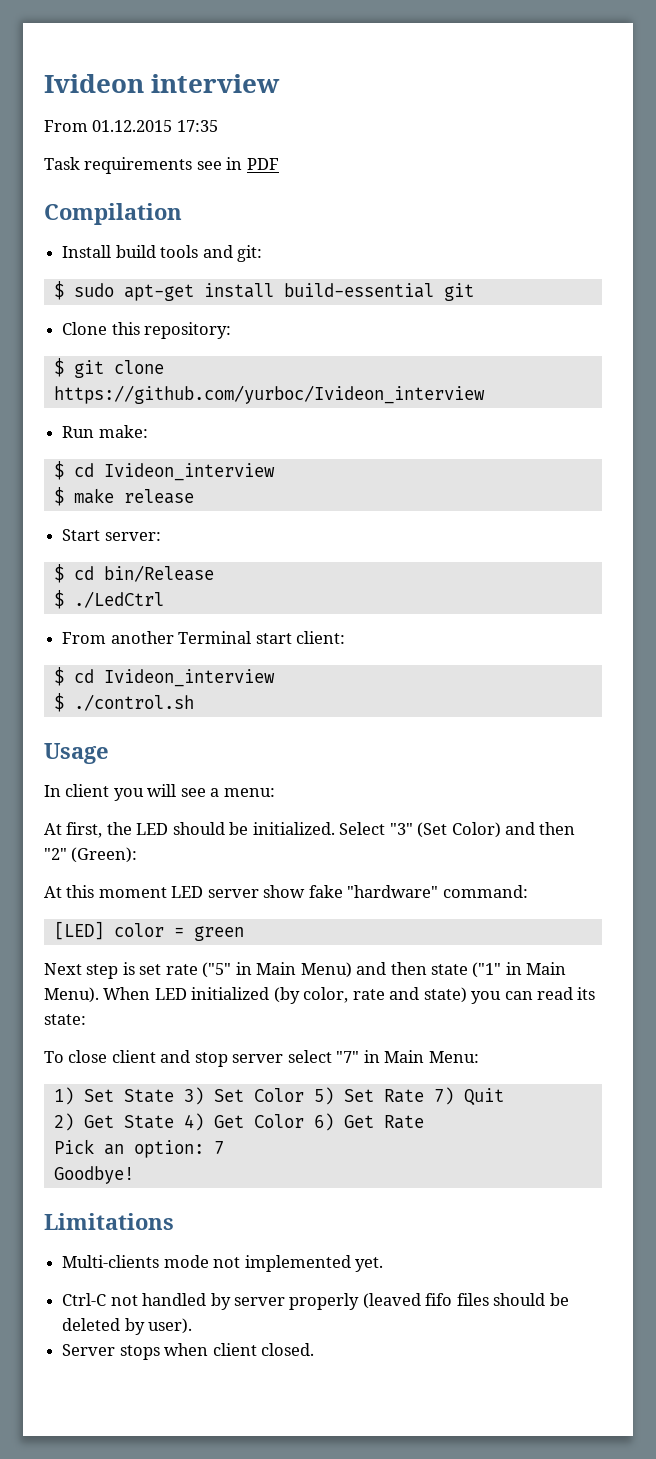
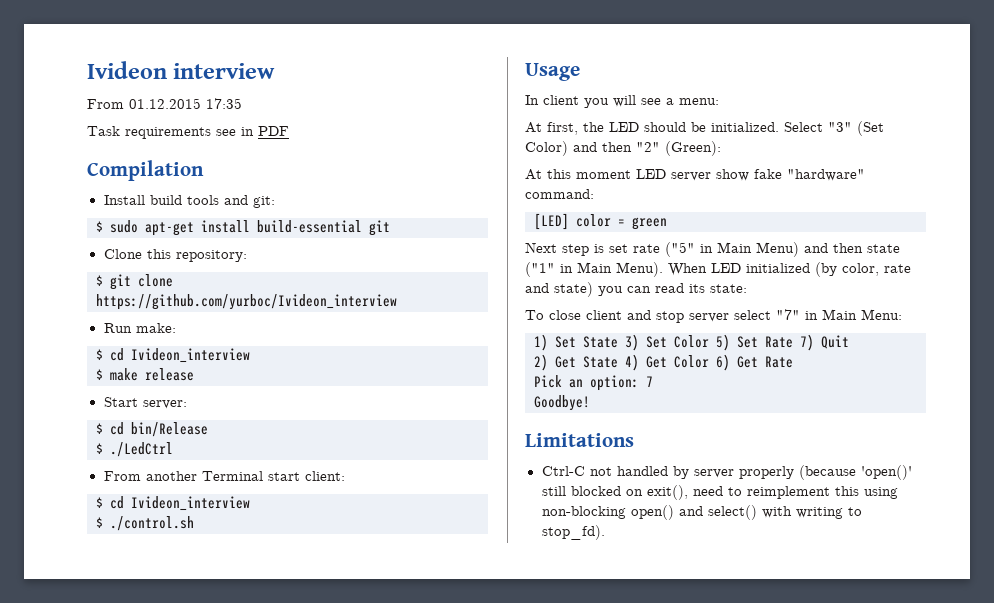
[62,1255,383,1272] // Multi-clients mode not implemented yet. -> (634, 440) none
[362,1293,569,1309] [62,1318,193,1335] [62,1343,314,1360] (leaved fifo files should be deleted by user). // Server stops when client closed. -> [798,465,912,480] [541,485,898,500] [541,505,862,520] [541,525,605,540] (because 'open()' still blocked on exit(), need to reimplement this using non-blocking open() and select() with writing to stop_fd).

